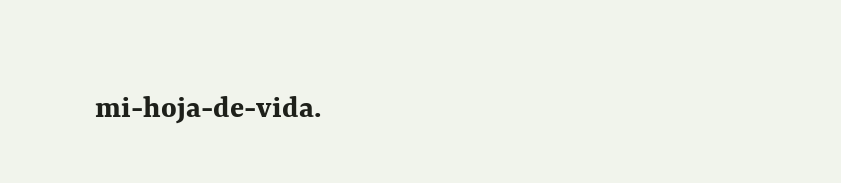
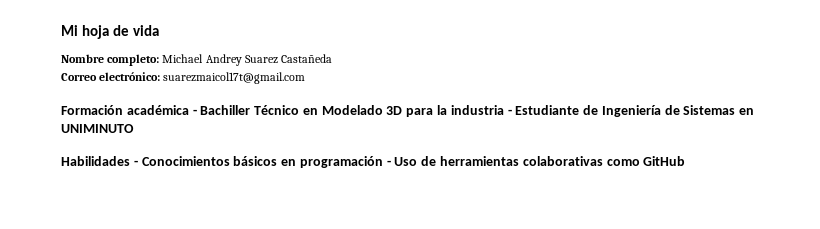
[95,96,321,124] mi-hoja-de-vida. -> [61,25,159,39] [61,54,333,66] [61,72,306,84] [61,105,755,117] [61,124,134,133] [61,156,686,168] Mi hoja de vida // Nombre completo: Michael Andrey Suarez Castañeda // Correo electrónico: suarezmaicol17t@gmail.com // Formación académica - Bachiller Técnico en Modelado 3D para la industria - Estudiante de Ingeniería de Sistemas en UNIMINUTO // Habilidades - Conocimientos básicos en programación - Uso de herramientas colaborativas como GitHub

